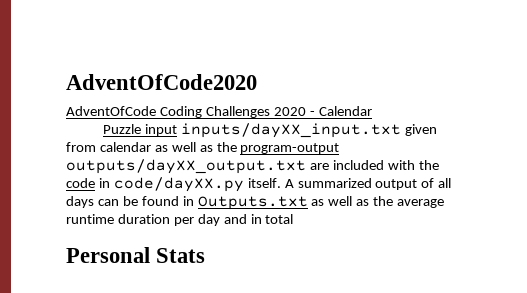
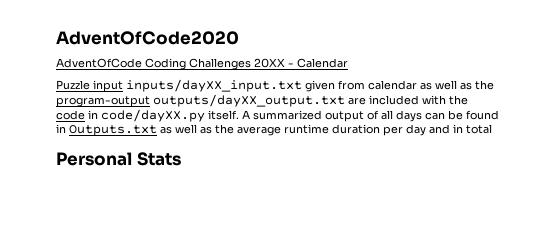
[273,107,306,116] 2020 -> [254,58,285,68] 20XX

